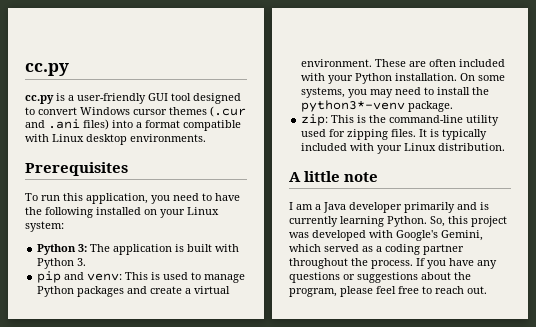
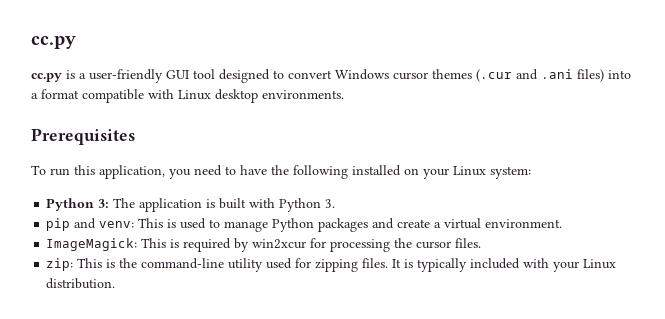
[375,59,506,67] [301,73,506,84] [301,87,490,98] [301,100,454,112] These are often included with your Python installation. On some systems, you may need to install the python3*-venv package. -> [46,238,482,252] // ImageMagick: This is required by win2xcur for processing the cursor files.
[289,171,379,182] [289,202,489,213] [289,216,507,227] [289,230,483,241] [289,244,464,255] [289,258,497,269] [289,272,471,283] [289,286,487,297] // A little note // I am a Java developer primarily and is currently learning Python. So, this project was developed with Google's Gemini, which served as a coding partner throughout the process. If you have any questions or suggestions about the program, please feel free to reach out. -> (116, 283) none

